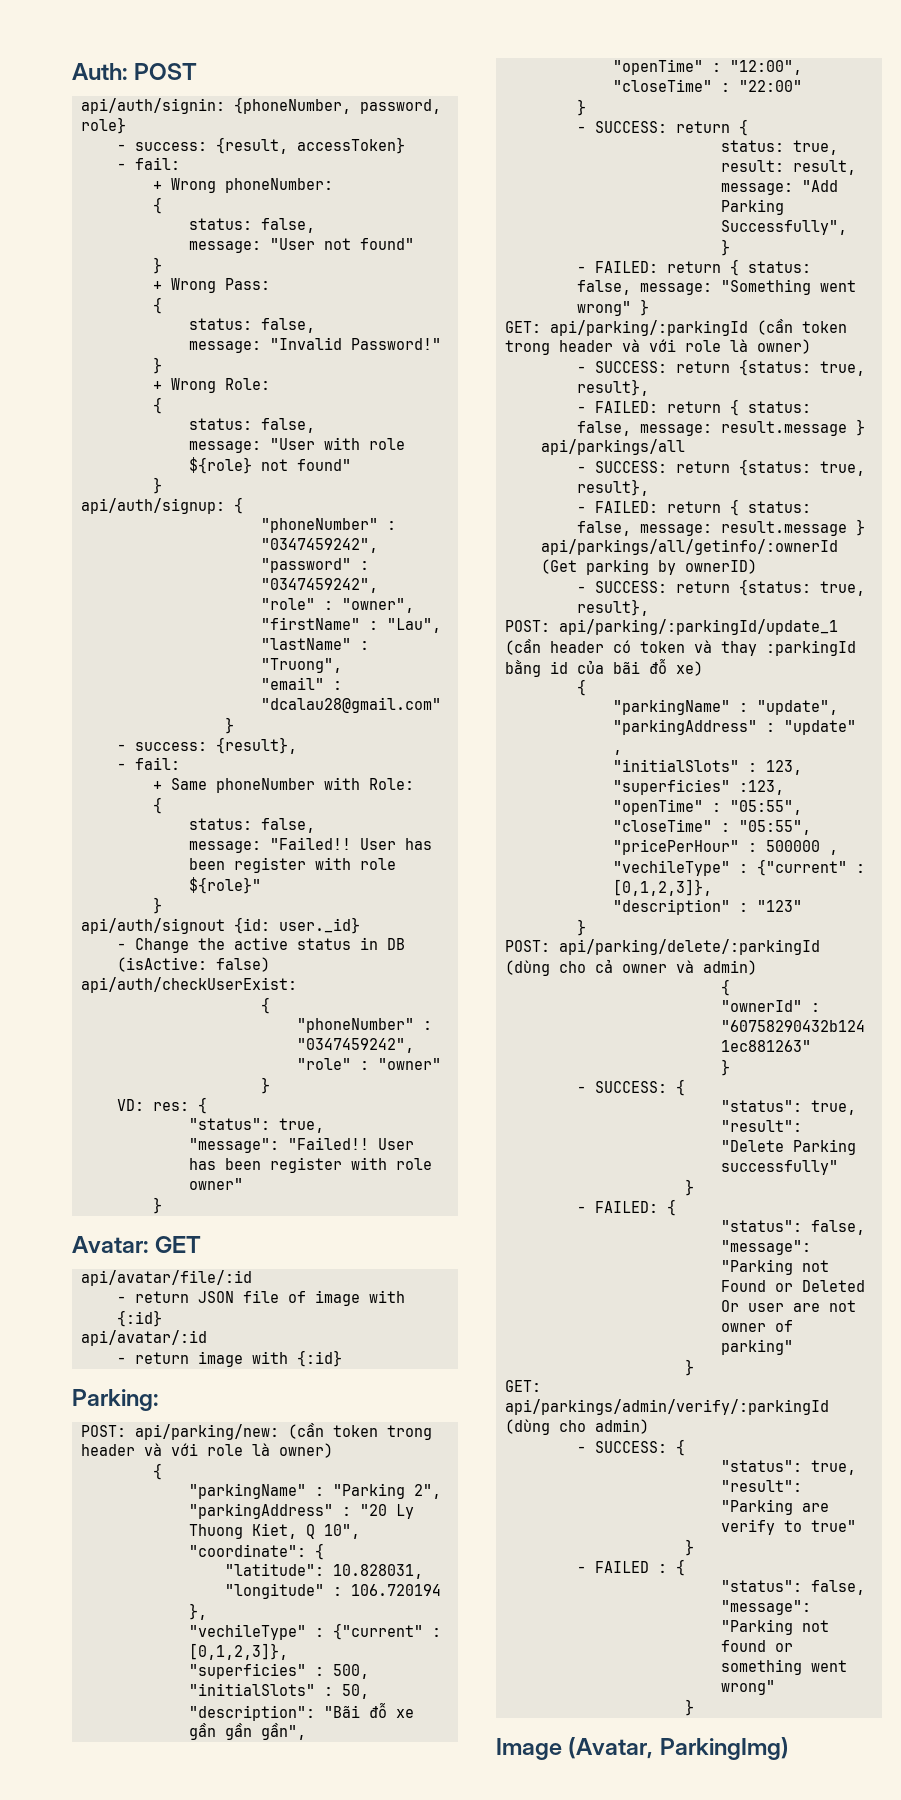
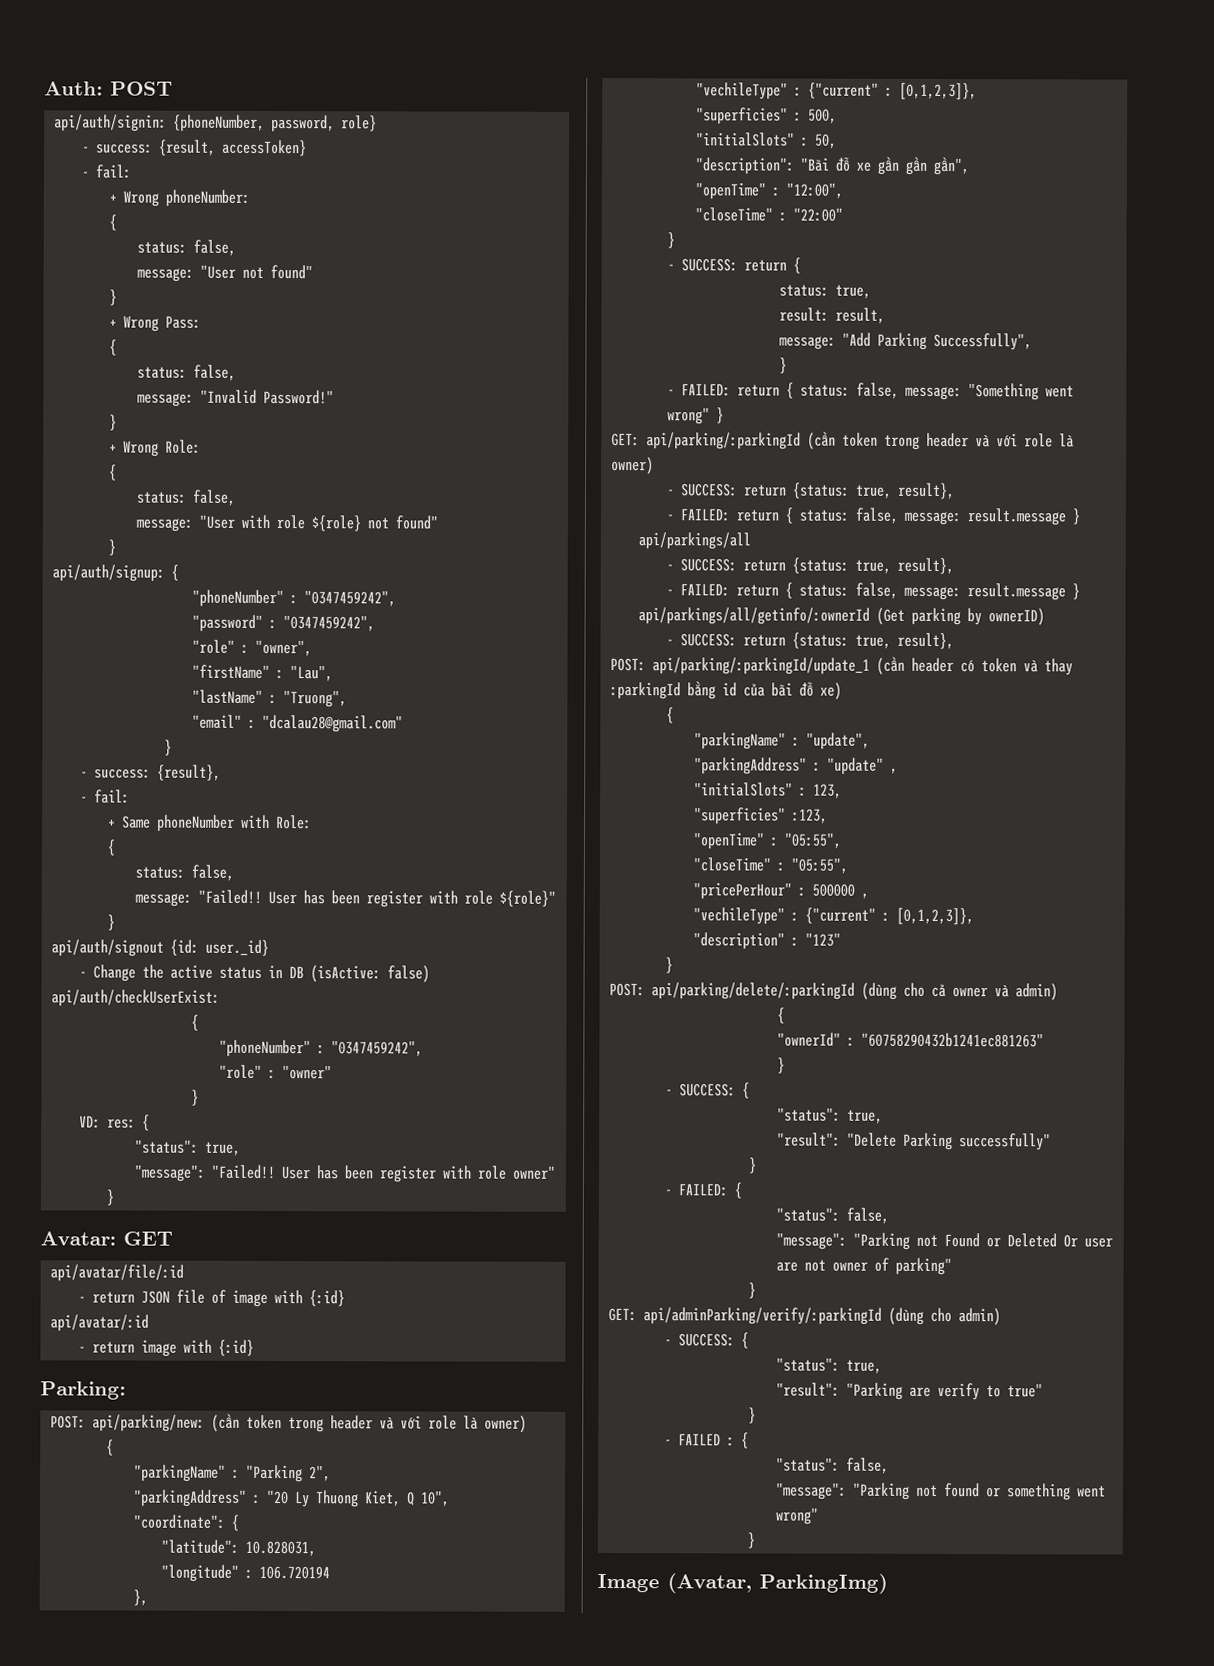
[505,1399,829,1415] api/parkings/admin/verify/:parkingId -> [642,1307,882,1325] api/adminParking/verify/:parkingId

